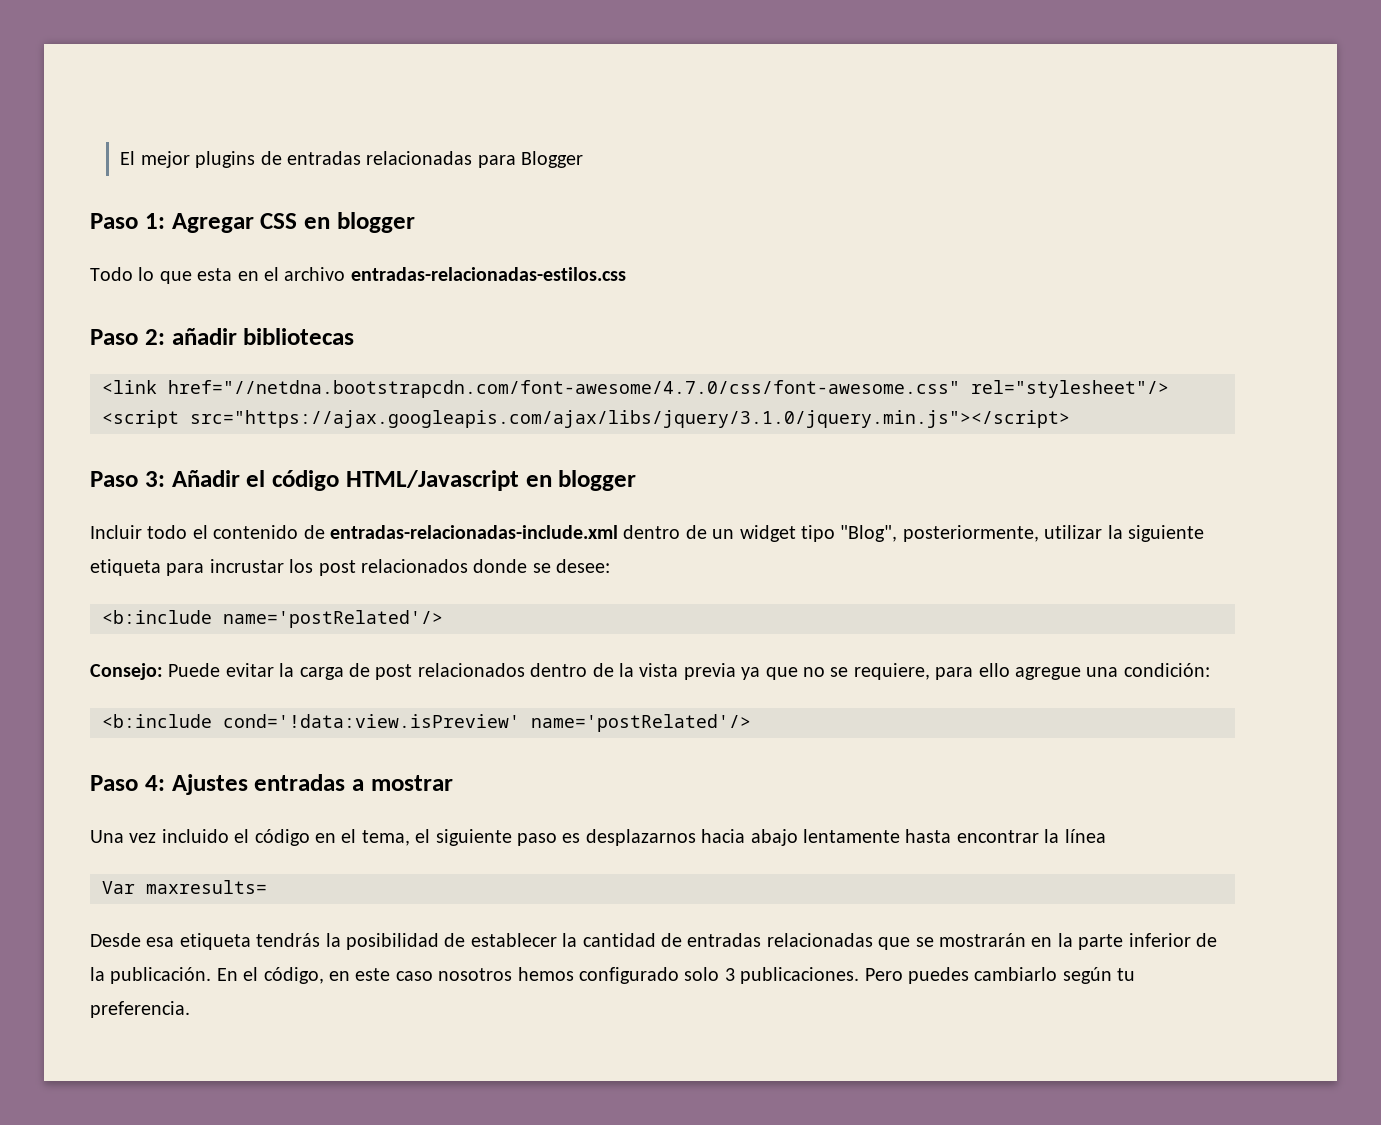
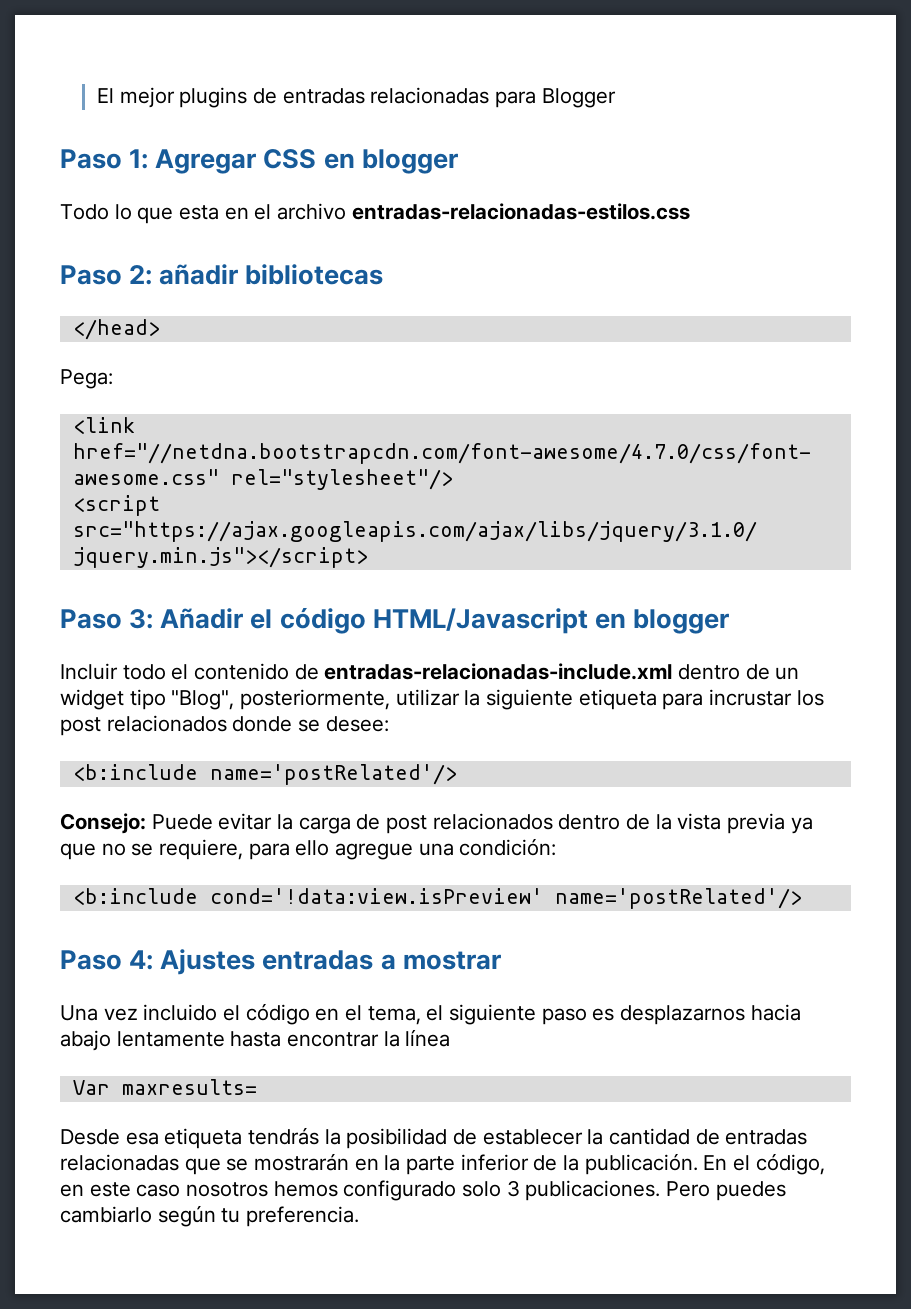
(355, 336) none -> [72,319,160,340] [60,369,113,389] // </head> // Pega:

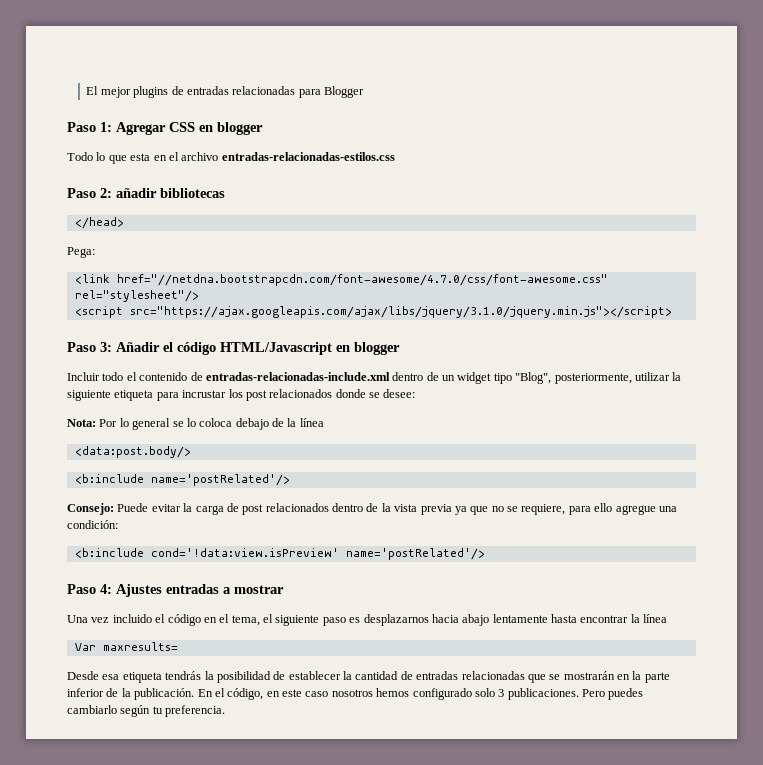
(389, 724) none -> [67,418,324,430] [74,446,191,458] // Nota: Por lo general se lo coloca debajo de la línea // <data:post.body/>

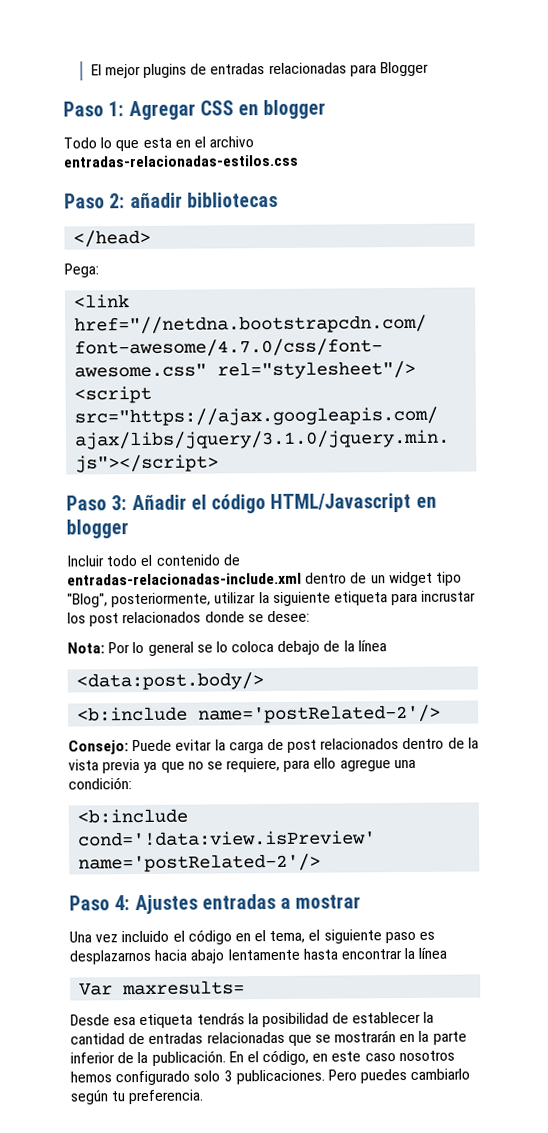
[150,474,290,486] name='postRelated'/> -> [198,704,442,724] name='postRelated-2'/>
[345,548,485,560] name='postRelated'/> -> [78,853,322,873] name='postRelated-2'/>

